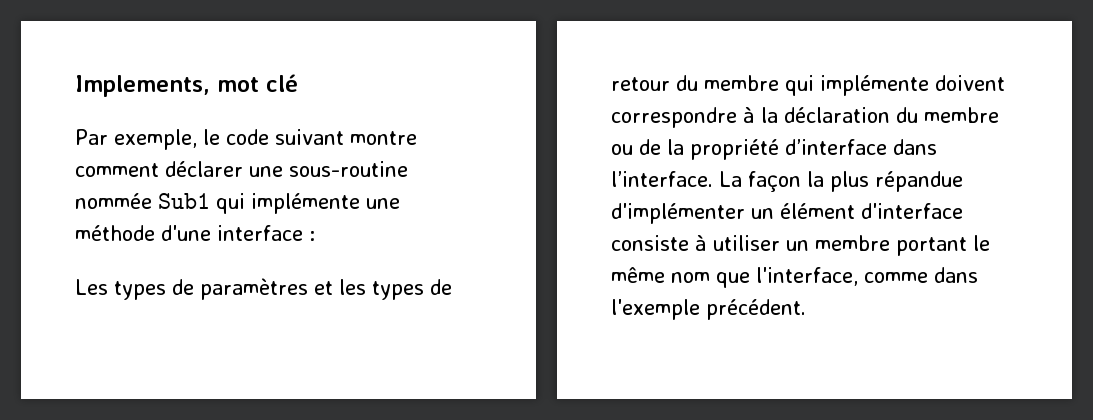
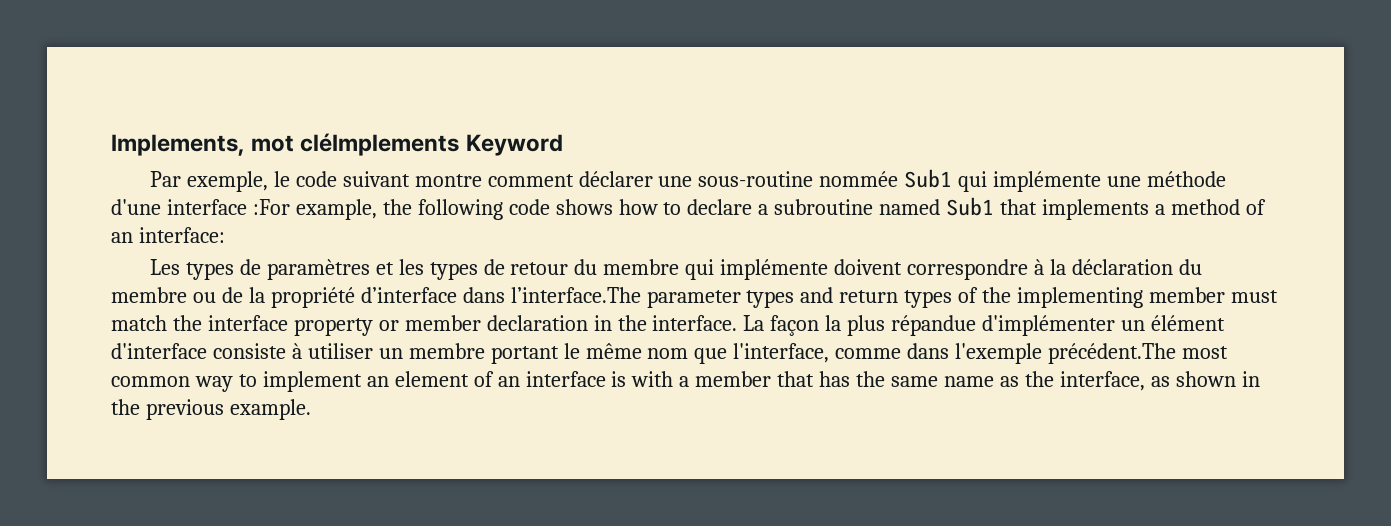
[266,74,298,92] clé -> [300,133,563,156] cléImplements Keyword
[309,231,315,241] : -> [252,197,1266,220] [111,227,225,243] :For example, the following code shows how to declare a subroutine named Sub1 that implements a method of an interface:
[611,171,713,187] l’interface. -> [510,287,1278,308] [111,315,738,336] l’interface.The parameter types and return types of the implementing member must match the interface property or member declaration in the interface.
[706,299,806,320] précédent. -> [1048,343,1229,364] [111,371,1260,392] [111,399,311,420] précédent.The most common way to implement an element of an interface is with a member that has the same name as the interface, as shown in the previous example.

